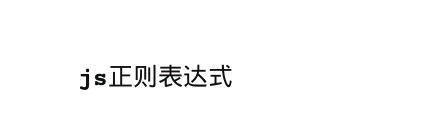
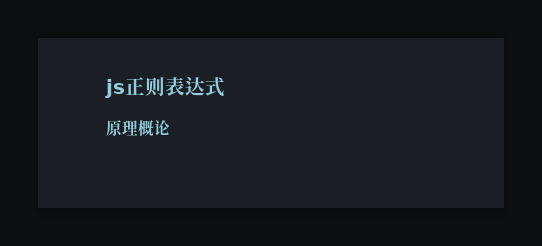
(233, 76) none -> [106,120,170,137] // 原理概论

